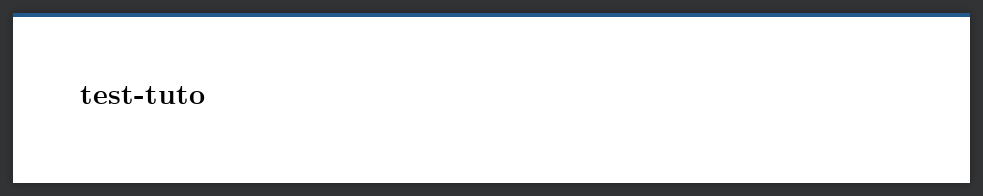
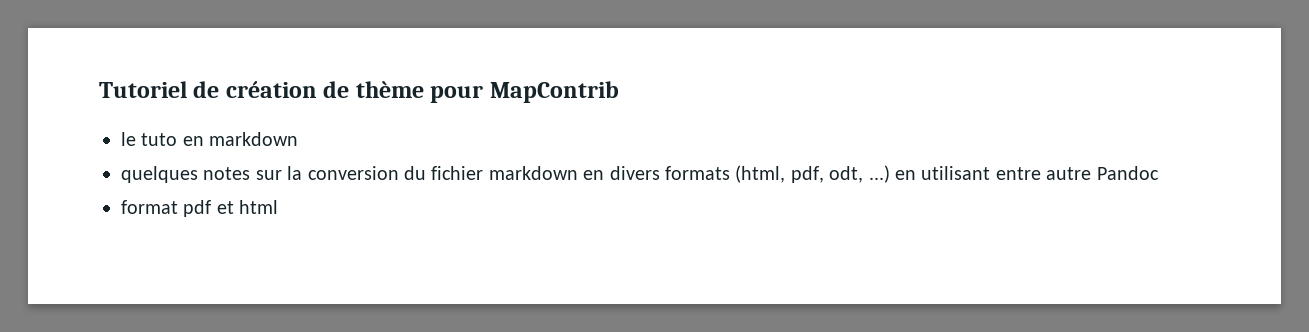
[80,86,205,104] test-tuto -> [99,81,619,103] [121,132,299,146] [121,165,1159,183] [121,200,279,217] Tutoriel de création de thème pour MapContrib // le tuto en markdown // quelques notes sur la conversion du fichier markdown en divers formats (html, pdf, odt, ...) en utilisant entre autre Pandoc // format pdf et html

